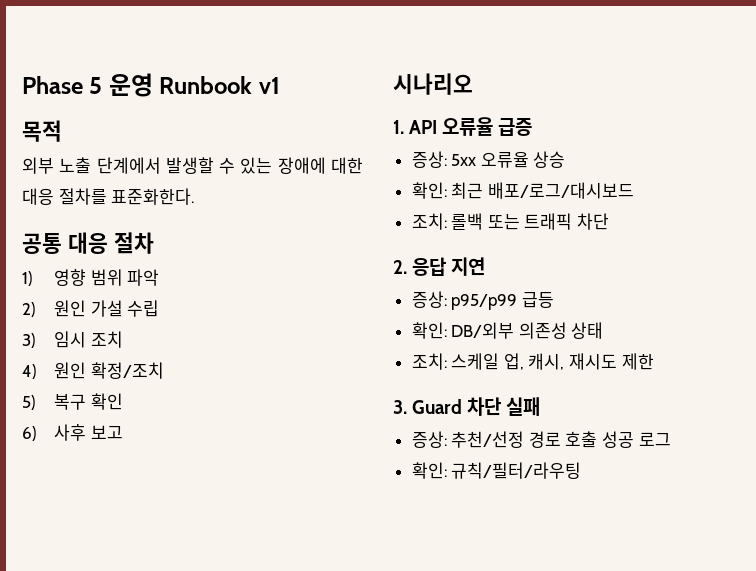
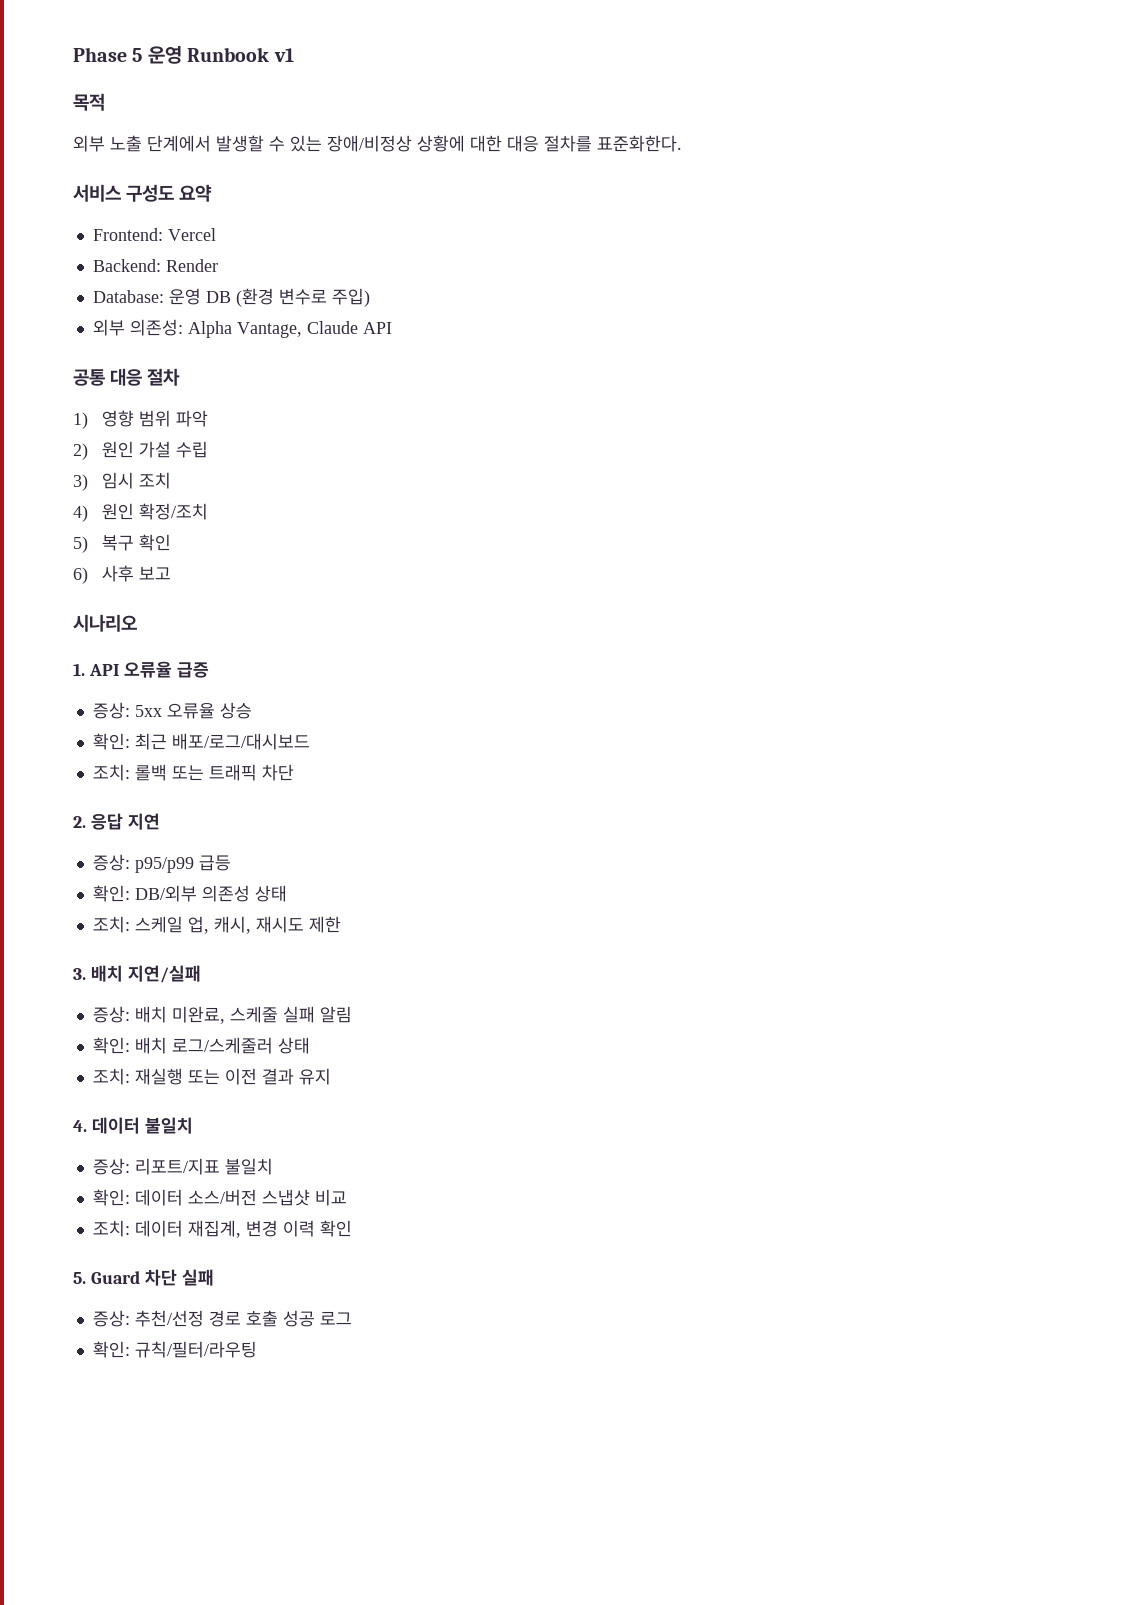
[277,157,326,174] 장애에 -> [327,135,465,152] 장애/비정상 상황에
(195, 196) none -> [73,184,213,202] [92,228,216,241] [92,259,218,272] [92,288,370,307] [92,319,392,338] // 서비스 구성도 요약 // Frontend: Vercel // Backend: Render // Database: 운영 DB (환경 변수로 주입) // 외부 의존성: Alpha Vantage, Claude API
(407, 407) none -> [90,965,201,983] [92,1006,352,1024] [92,1037,310,1054] [92,1068,331,1085] [73,1117,193,1134] [92,1158,273,1175] [92,1189,347,1206] [92,1220,352,1238] [73,1272,86,1284] 배치 지연/실패 // 증상: 배치 미완료, 스케줄 실패 알림 // 확인: 배치 로그/스케줄러 상태 // 조치: 재실행 또는 이전 결과 유지 // 4. 데이터 불일치 // 증상: 리포트/지표 불일치 // 확인: 데이터 소스/버전 스냅샷 비교 // 조치: 데이터 재집계, 변경 이력 확인 // 5.

